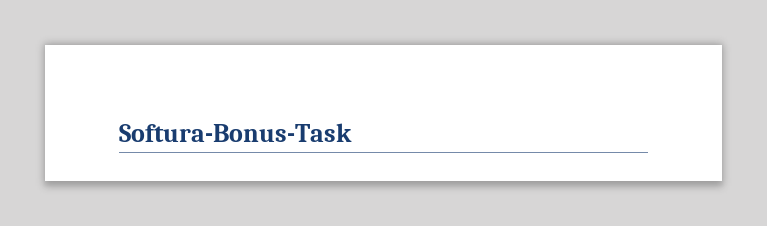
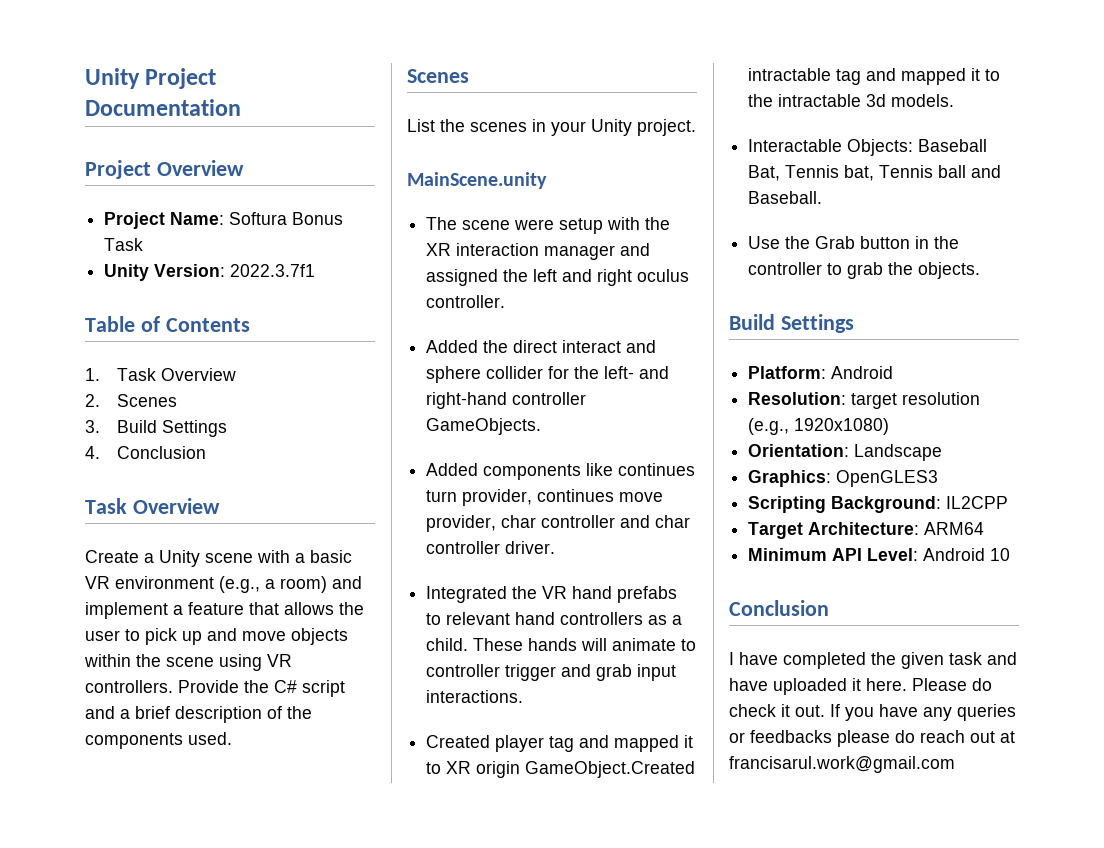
[119,123,352,142] Softura-Bonus-Task -> [85,68,217,89] [85,99,241,116] [85,160,244,179] [104,212,344,229] [104,238,144,251] [104,264,316,281] [85,316,250,332] [85,368,237,381] [85,394,178,407] [85,420,228,437] [85,446,207,459] [85,498,220,514] [85,550,352,567] [85,576,362,593] [85,602,364,619] [85,628,348,645] [84,654,292,671] [85,680,345,697] [85,706,312,723] [85,732,232,749] [407,69,469,83] [407,119,696,136] [407,172,547,189] [426,217,671,234] [426,243,651,260] [426,269,690,286] [426,295,506,308] [426,340,657,353] [426,366,670,383] [426,392,587,409] [426,418,542,435] [426,463,696,480] [426,489,664,506] [426,515,691,532] [426,541,556,554] [426,586,678,603] [426,612,683,625] [426,638,697,651] [426,664,677,681] [426,690,524,703] [426,735,694,752] [426,761,696,778] [748,68,1001,85] [748,94,955,107] [748,139,988,156] [748,165,1002,181] [748,191,823,204] [748,236,960,249] [748,262,981,279] [729,314,854,333] [748,366,894,379] [748,392,981,409] [748,418,890,435] [748,444,943,461] [748,470,939,487] [748,496,1009,513] [748,522,985,539] [748,548,1011,561] [729,600,829,616] [729,652,1017,669] [729,678,992,695] [729,704,1016,721] [729,730,1015,747] [729,756,955,773] Unity Project Documentation // Project Overview // Project Name: Softura Bonus Task // Unity Version: 2022.3.7f1 // Table of Contents // 1. Task Overview // 2. Scenes // 3. Build Settings // 4. Conclusion // Task Overview // Create a Unity scene with a basic VR environment (e.g., a room) and implement a feature that allows the user to pick up and move objects within the scene using VR controllers. Provide the C# script and a brief description of the components used. // Scenes // List the scenes in your Unity project. // MainScene.unity // The scene were setup with the XR interaction manager and assigned the left and right oculus controller. // Added the direct interact and sphere collider for the left- and right-hand controller GameObjects. // Added components like continues turn provider, continues move provider, char controller and char controller driver. // Integrated the VR hand prefabs to relevant hand controllers as a child. These hands will animate to controller trigger and grab input interactions. // Created player tag and mapped it to XR origin GameObject.Created intractable tag and mapped it to the intractable 3d models. // Interactable Objects: Baseball Bat, Tennis bat, Tennis ball and Baseball. // Use the Grab button in the controller to grab the objects. // Build Settings // Platform: Android // Resolution: target resolution (e.g., 1920x1080) // Orientation: Landscape // Graphics: OpenGLES3 // Scripting Background: IL2CPP // Target Architecture: ARM64 // Minimum API Level: Android 10 // Conclusion // I have completed the given task and have uploaded it here. Please do check it out. If you have any queries or feedbacks please do reach out at francisarul.work@gmail.com

